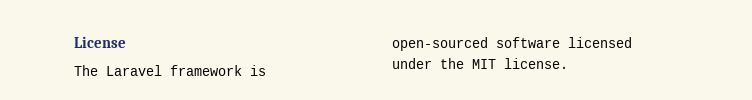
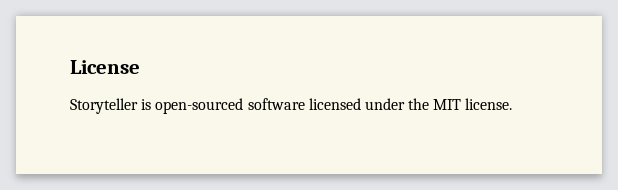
[74,65,242,76] The Laravel framework -> [70,98,138,114] Storyteller

